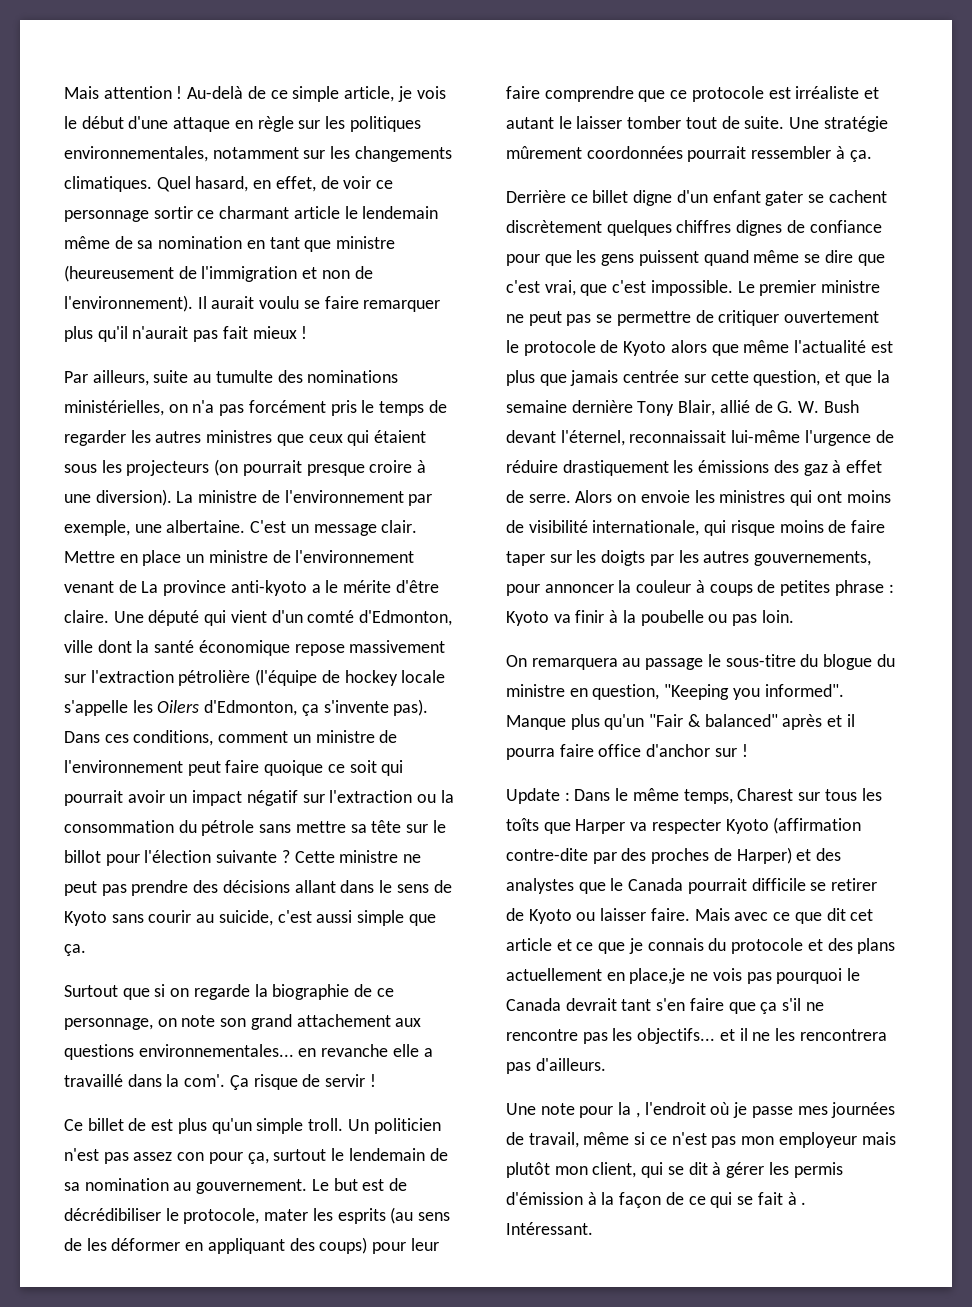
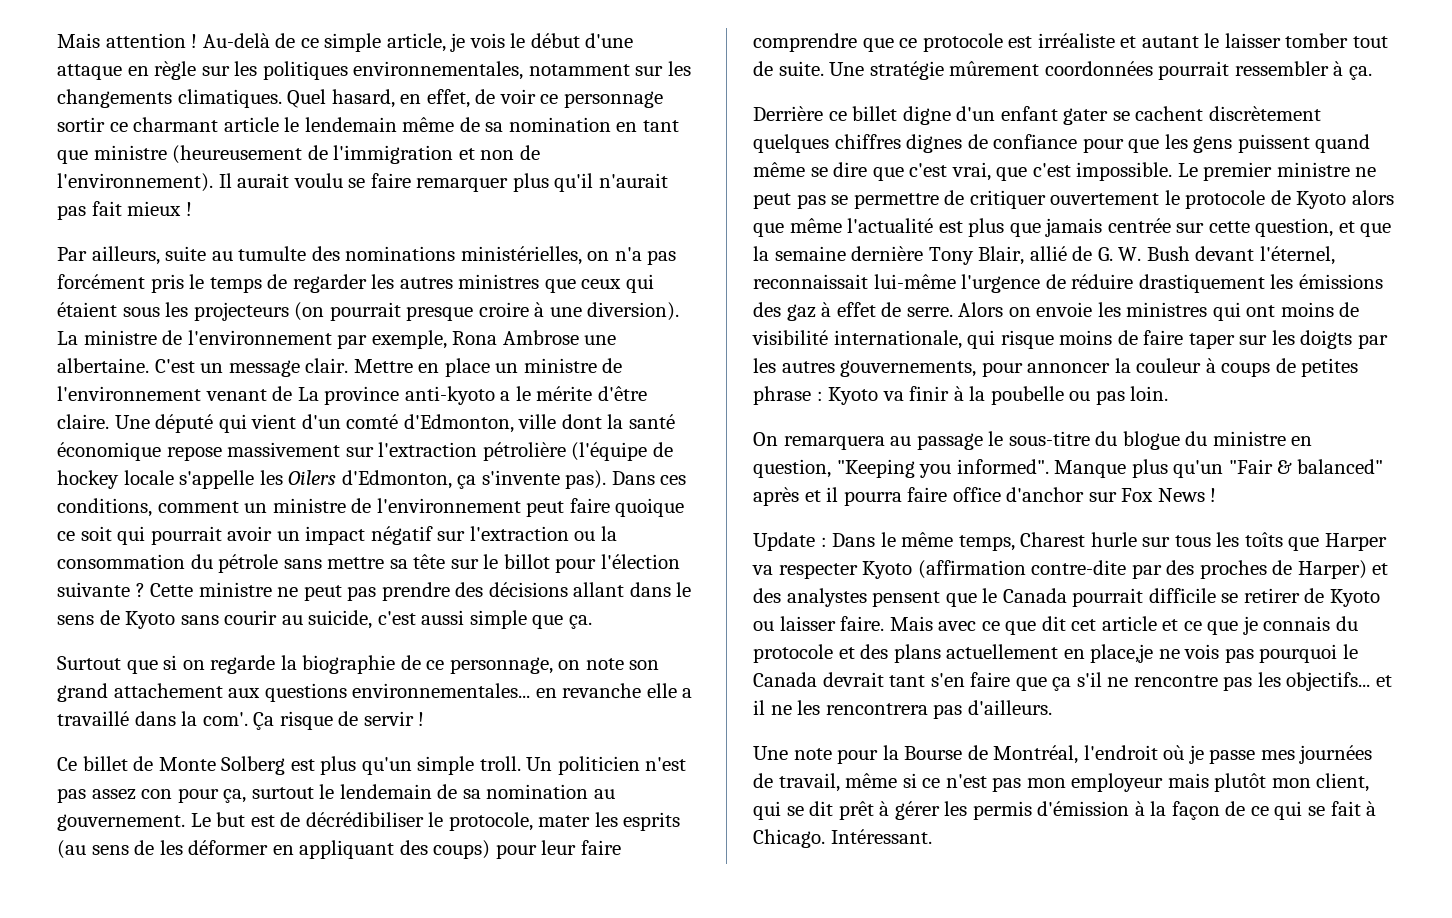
(130, 528) none -> [452,330,579,345] Rona Ambrose
(147, 1124) none -> [158,756,286,775] Monte Solberg
(737, 752) none -> [1121,488,1205,502] Fox News
(794, 794) none -> [1090,532,1137,547] hurle
(574, 886) none -> [872,591,941,607] pensent
[635,1112,640,1118] , -> [904,745,1079,764] Bourse de Montréal,
(708, 1168) none -> [838,801,874,820] prêt
[801,1202,807,1205] . -> [753,829,825,848] Chicago.

